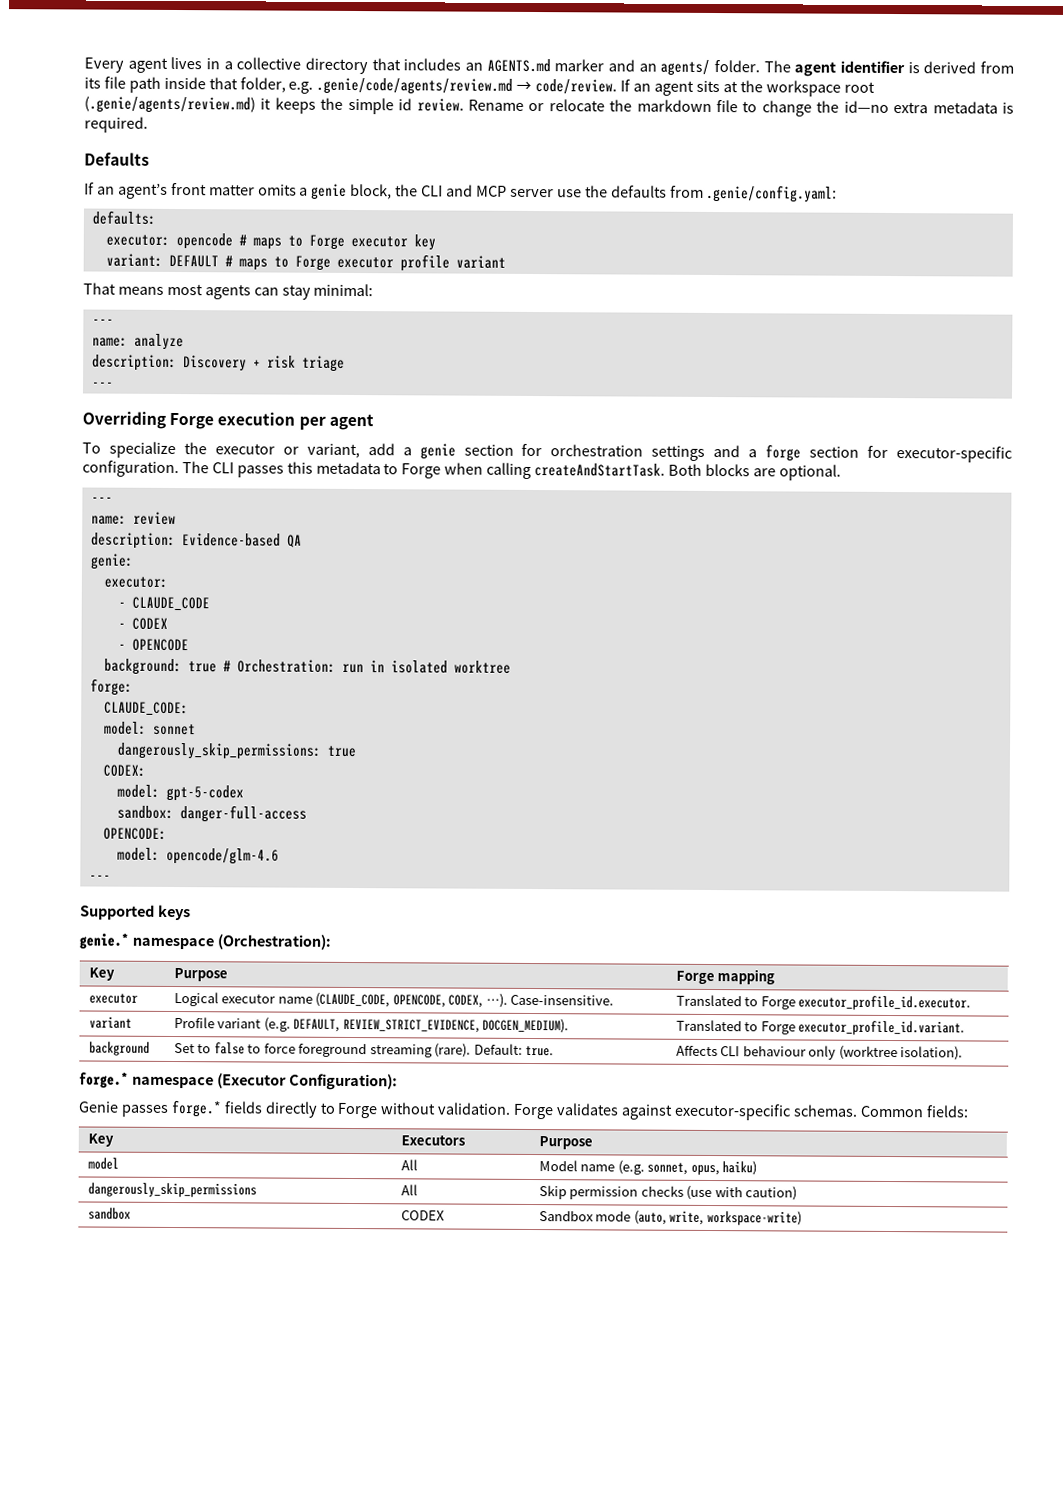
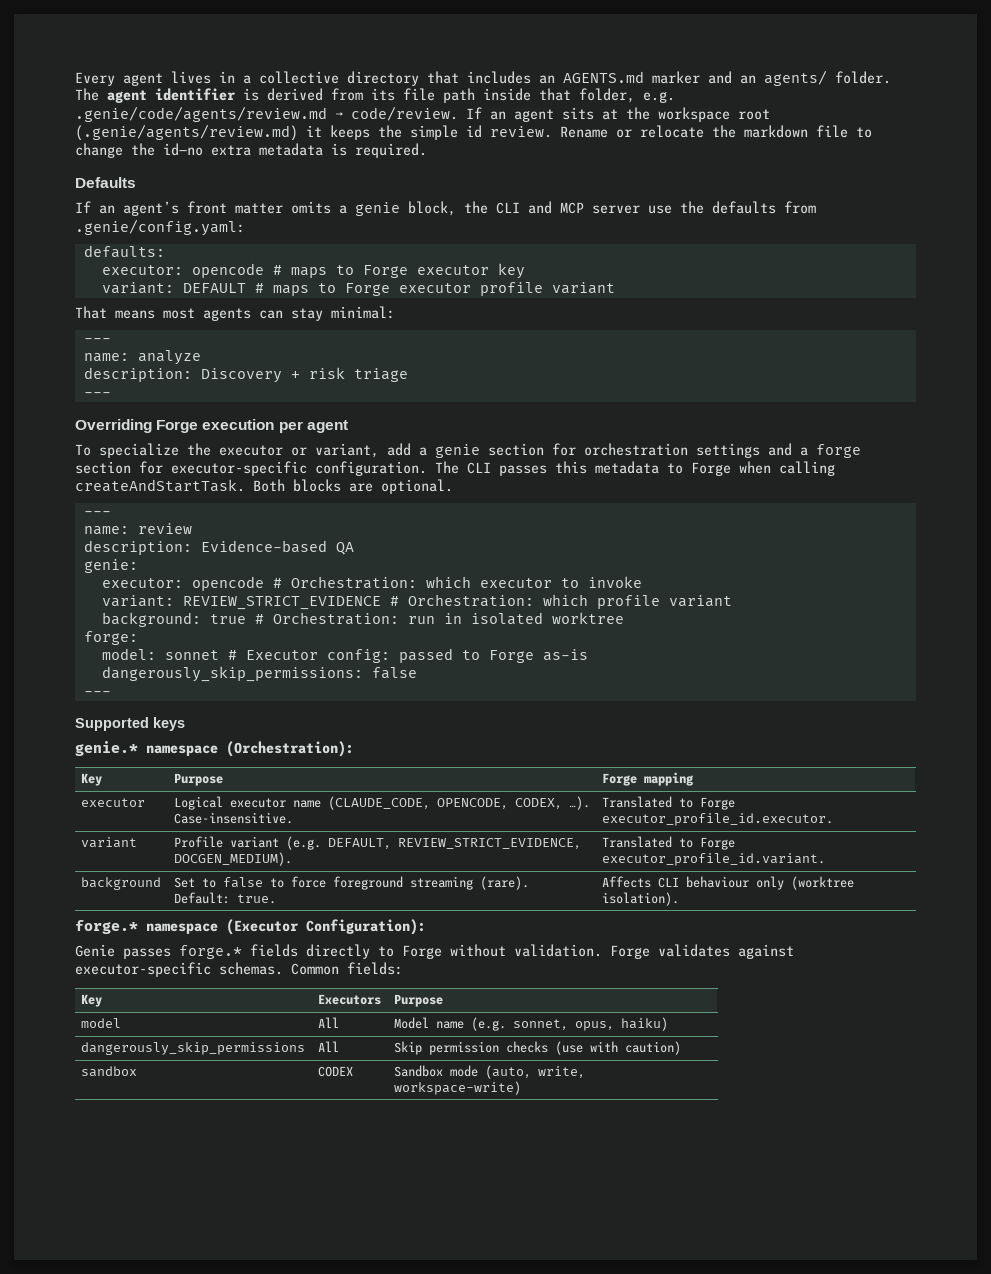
[117,596,210,612] [117,617,168,630] [117,638,189,652] // - CLAUDE_CODE // - CODEX // - OPENCODE -> [191,576,642,591] [101,594,732,610] opencode # Orchestration: which executor to invoke // variant: REVIEW_STRICT_EVIDENCE # Orchestration: which profile variant
[103,701,189,717] // CLAUDE_CODE: -> (138, 638) none
[116,742,357,760] [102,764,146,777] [116,784,244,802] [116,805,307,823] [102,827,167,840] [116,847,279,865] // dangerously_skip_permissions: true // CODEX: // model: gpt-5-codex // sandbox: danger-full-access // OPENCODE: // model: opencode/glm-4.6 -> [227,648,588,663] [101,666,417,682] # Executor config: passed to Forge as-is // dangerously_skip_permissions: false

